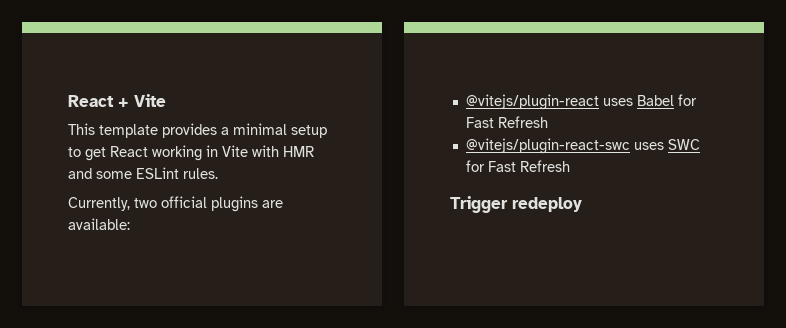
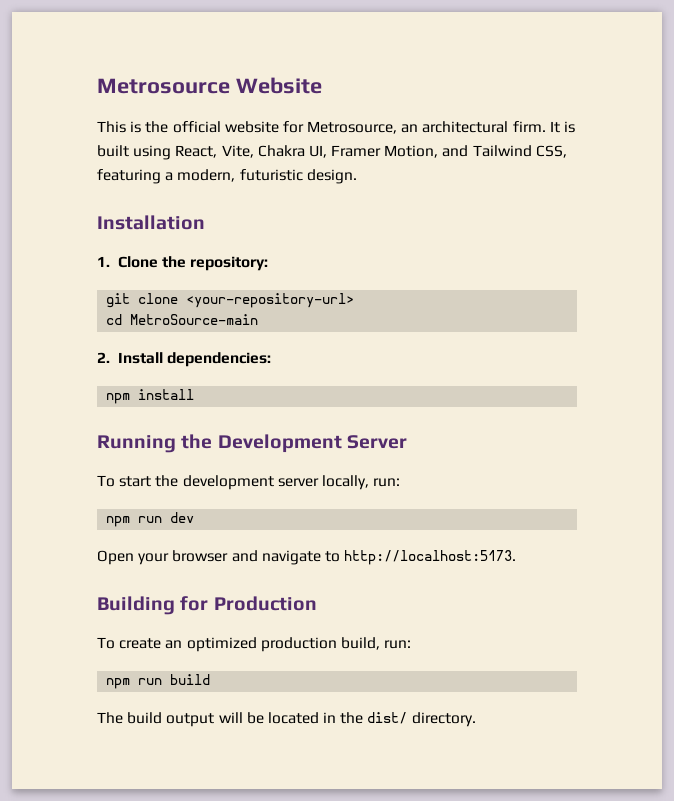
[68,94,166,107] [68,123,327,138] [68,145,314,161] [68,167,218,179] [68,196,283,212] [68,218,130,230] [465,94,697,110] [465,116,548,128] [465,138,700,154] [465,160,570,172] [450,196,582,213] React + Vite // This template provides a minimal setup to get React working in Vite with HMR and some ESLint rules. // Currently, two official plugins are available: // @vitejs/plugin-react uses Babel for Fast Refresh // @vitejs/plugin-react-swc uses SWC for Fast Refresh // Trigger redeploy -> [97,77,322,94] [97,121,576,134] [97,145,567,160] [97,169,357,184] [97,215,205,230] [97,256,269,271] [106,293,355,308] [106,314,259,325] [97,352,271,367] [106,389,195,404] [97,434,407,453] [97,475,401,490] [106,512,195,527] [97,550,517,565] [97,596,317,615] [97,637,412,652] [106,674,211,689] [97,712,476,727] Metrosource Website // This is the official website for Metrosource, an architectural firm. It is built using React, Vite, Chakra UI, Framer Motion, and Tailwind CSS, featuring a modern, futuristic design. // Installation // 1. Clone the repository: // git clone <your-repository-url> // cd MetroSource-main // 2. Install dependencies: // npm install // Running the Development Server // To start the development server locally, run: // npm run dev // Open your browser and navigate to http://localhost:5173. // Building for Production // To create an optimized production build, run: // npm run build // The build output will be located in the dist/ directory.

